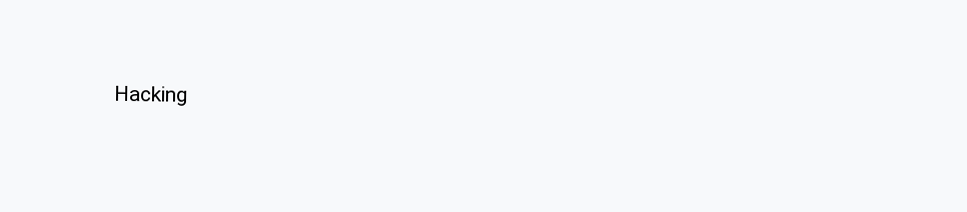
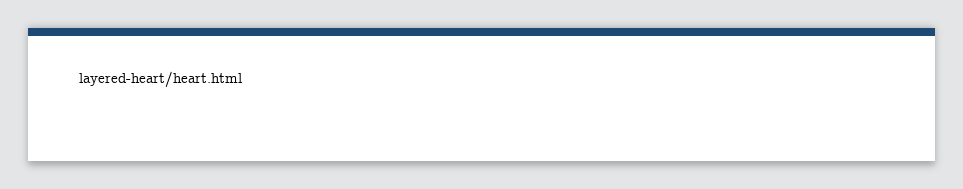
[113,85,188,106] Hacking -> [79,71,242,88] layered-heart/heart.html

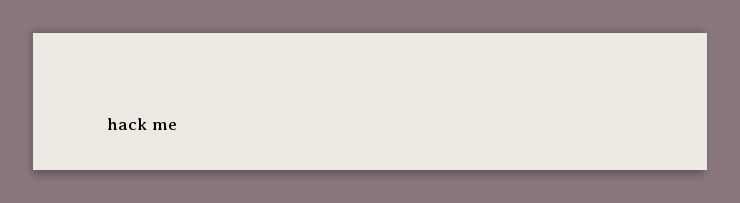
[79,71,242,88] layered-heart/heart.html -> [107,118,177,130] hack me

